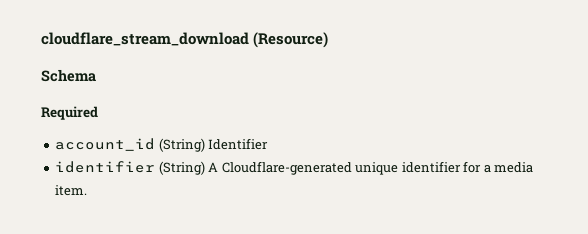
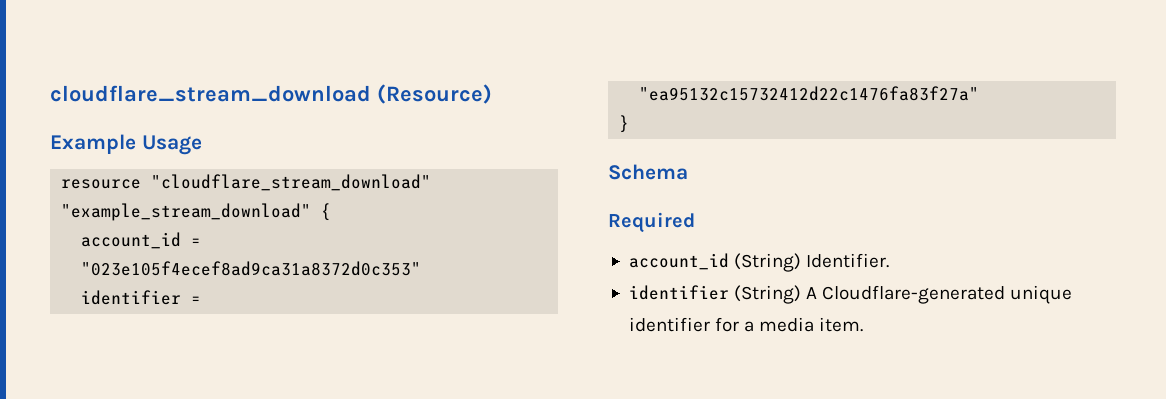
(329, 40) none -> [50,134,202,155] [61,174,432,191] [61,203,332,221] [81,232,202,249] [81,261,422,276] [81,290,202,305] [639,86,980,101] [619,115,630,133] // Example Usage // resource "cloudflare_stream_download" "example_stream_download" { // account_id = "023e105f4ecef8ad9ca31a8372d0c353" // identifier = "ea95132c15732412d22c1476fa83f27a" // }
[208,138,269,150] Identifier -> [806,253,890,268] Identifier.

